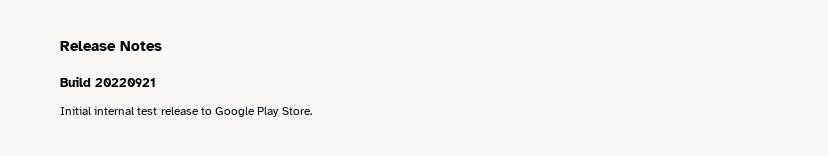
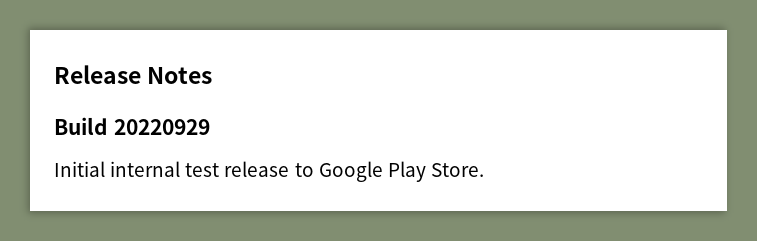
[95,78,156,87] 20220921 -> [113,119,210,135] 20220929

